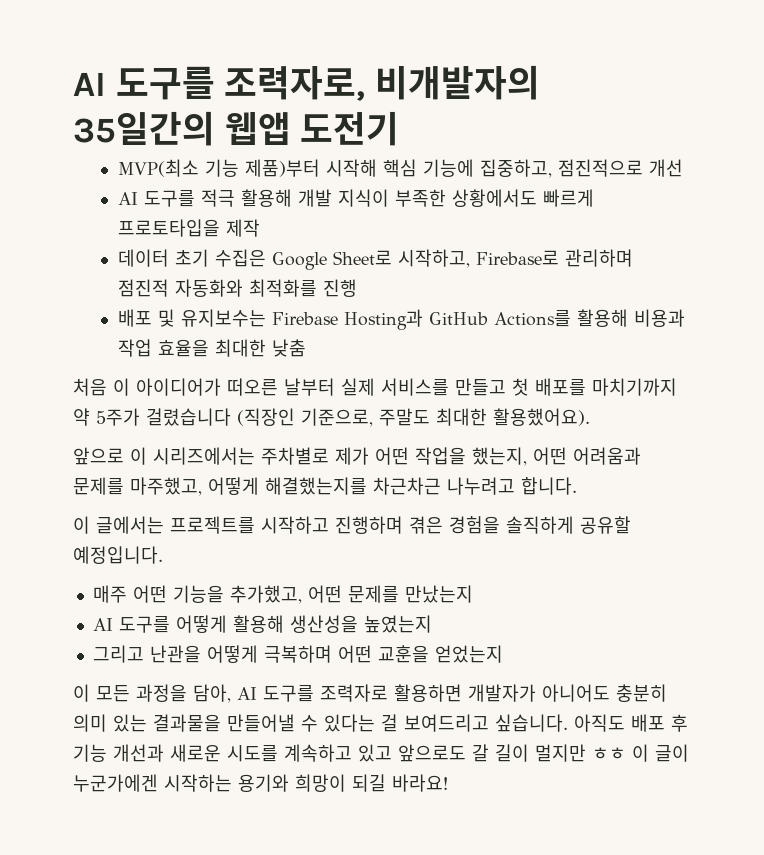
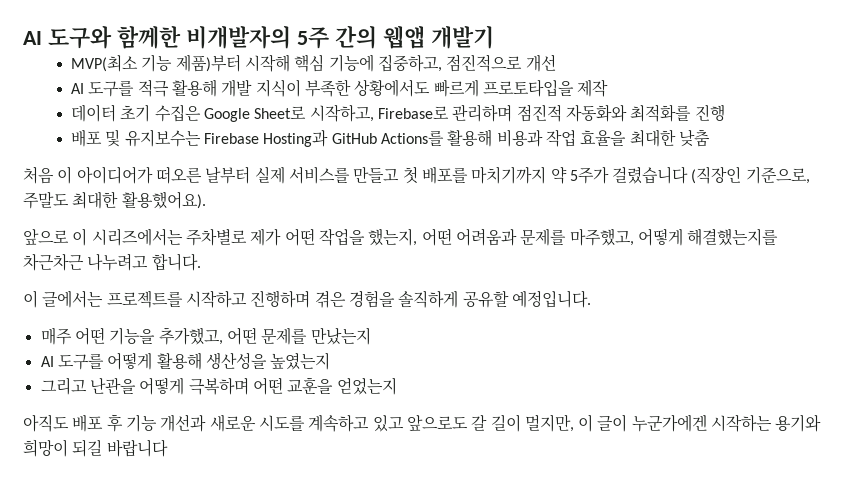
[73,65,540,101] [73,111,400,146] AI 도구를 조력자로, 비개발자의 35일간의 웹앱 도전기 -> [23,25,494,49] AI 도구와 함께한 비개발자의 5주 간의 웹앱 개발기
[73,684,667,703] [73,714,568,732] 이 모든 과정을 담아, AI 도구를 조력자로 활용하면 개발자가 아니어도 충분히 의미 있는 결과물을 만들어낼 수 있다는 걸 보여드리고 싶습니다. -> (397, 386) none
[535,744,626,762] 멀지만 ㅎㅎ -> [524,414,574,432] 멀지만,
[392,774,448,792] 바라요! -> [106,439,168,457] 바랍니다

